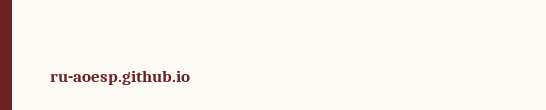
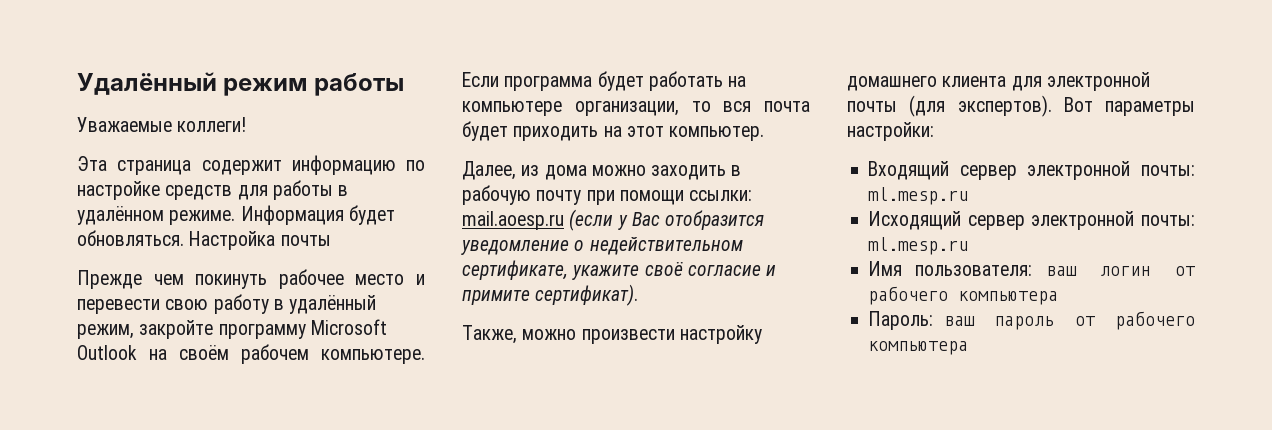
[50,70,190,85] ru-aoesp.github.io -> [77,72,404,96] [77,117,247,132] [77,155,425,175] [77,180,349,200] [77,205,395,225] [77,230,331,250] [77,269,426,289] [77,294,377,314] [77,319,387,339] [77,344,425,364] [462,71,747,91] [462,101,810,116] [462,121,765,141] [462,161,742,180] [462,185,753,205] [462,209,765,231] [461,237,743,255] [462,260,777,280] [462,284,639,306] [462,325,762,344] [847,72,1150,91] [847,95,1195,117] [847,122,934,141] [868,161,1195,180] [868,187,969,205] [868,211,1195,230] [868,237,969,255] [868,261,1195,276] [868,286,1059,305] [868,311,1195,330] [868,341,969,355] Удалённый режим работы // Уважаемые коллеги! // Эта страница содержит информацию по настройке средств для работы в удалённом режиме. Информация будет обновляться. Настройка почты // Прежде чем покинуть рабочее место и перевести свою работу в удалённый режим, закройте программу Microsoft Outlook на своём рабочем компьютере. Если программа будет работать на компьютере организации, то вся почта будет приходить на этот компьютер. // Далее, из дома можно заходить в рабочую почту при помощи ссылки: mail.aoesp.ru (если у Вас отобразится уведомление о недействительном сертификате, укажите своё согласие и примите сертификат). // Также, можно произвести настройку домашнего клиента для электронной почты (для экспертов). Вот параметры настройки: // Входящий сервер электронной почты: ml.mesp.ru // Исходящий сервер электронной почты: ml.mesp.ru // Имя пользователя: ваш логин от рабочего компьютера // Пароль: ваш пароль от рабочего компьютера

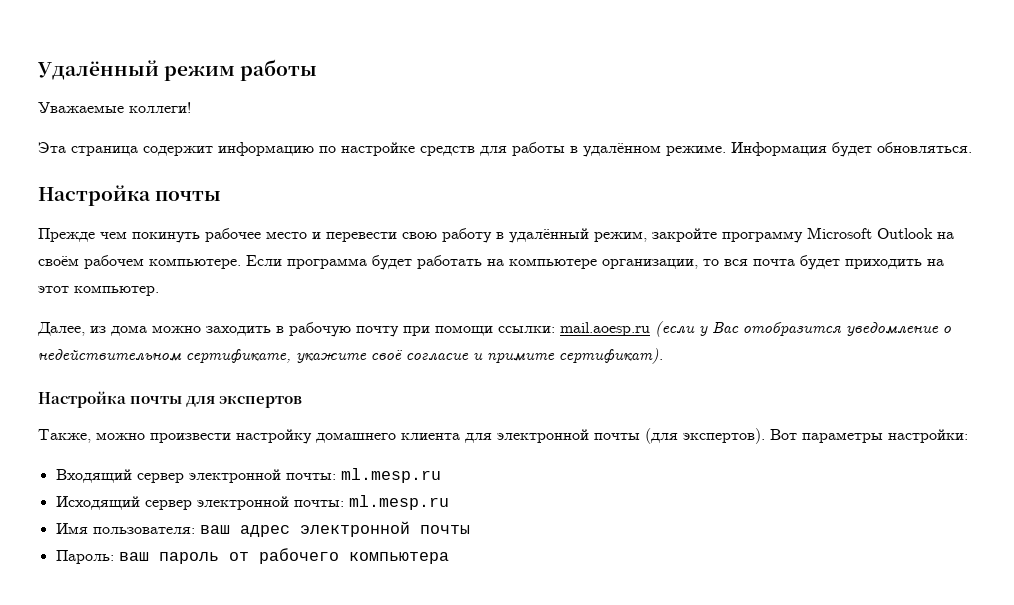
(184, 238) none -> (972, 147) //
(639, 295) none -> [38,391,303,408] // Настройка почты для экспертов
[1100,266,1195,276] [868,286,1059,305] логин от рабочего компьютера -> [239,521,470,537] адрес электронной почты

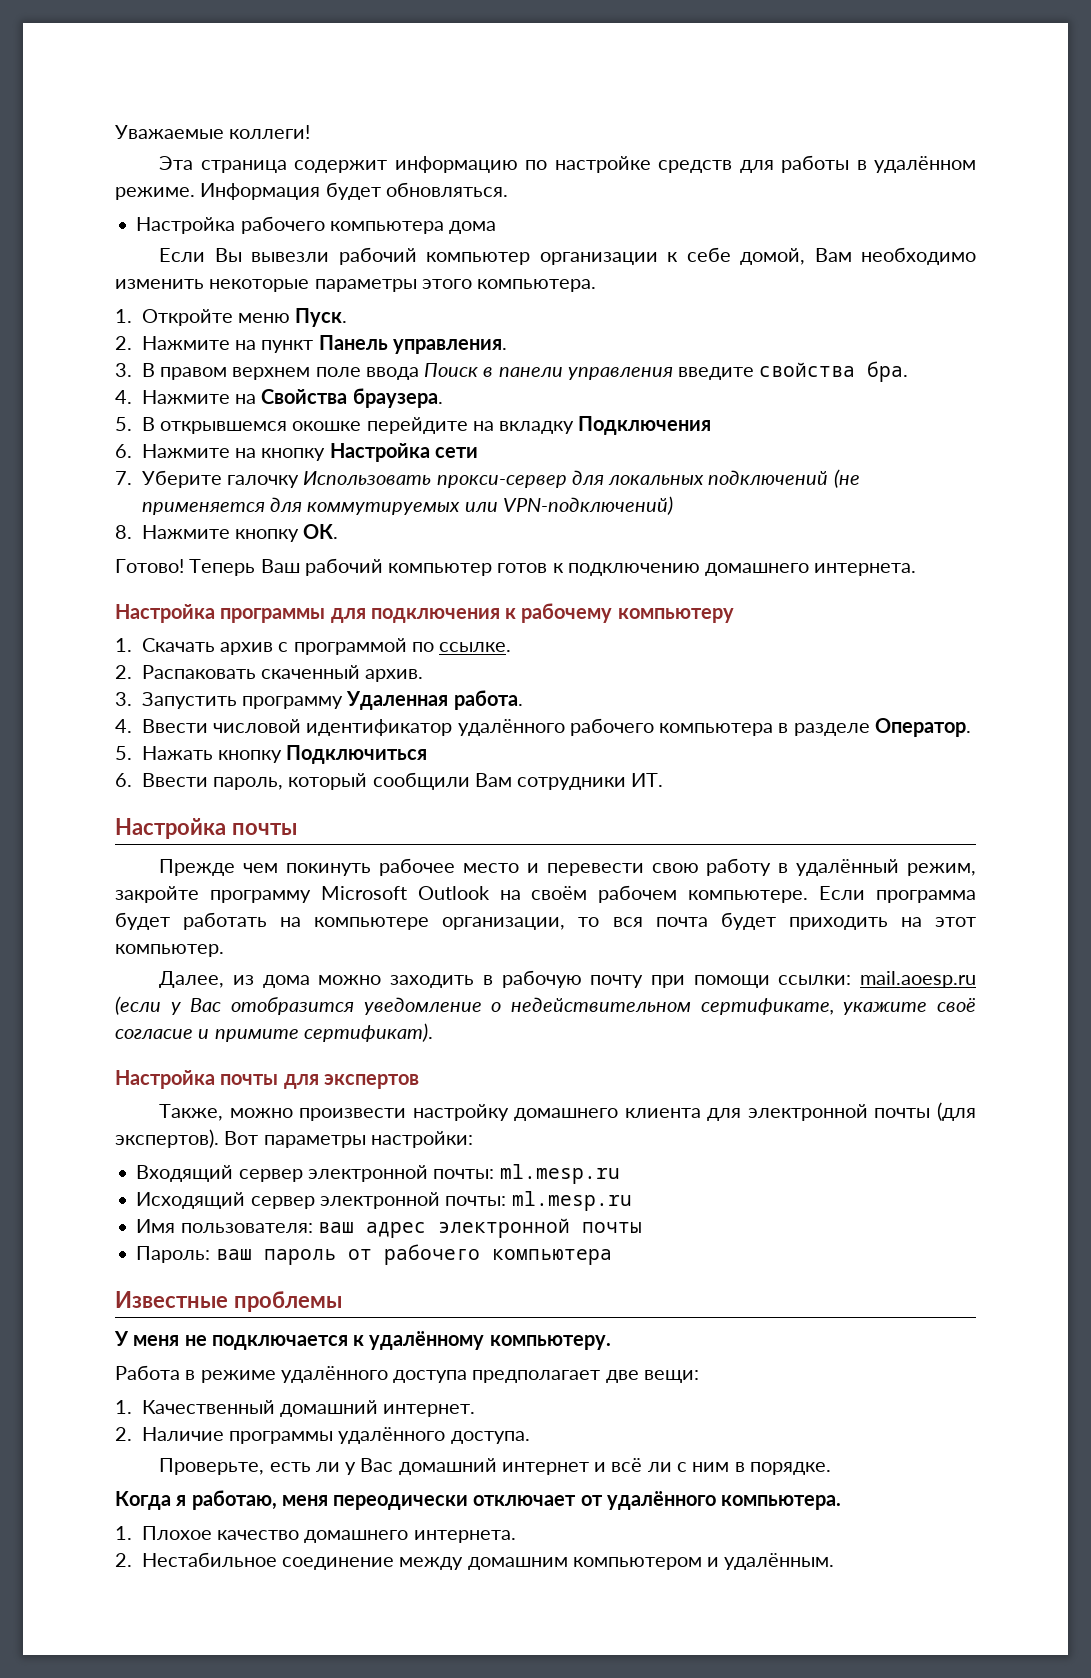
[38,59,318,81] Удалённый режим работы // -> (115, 132) none
(972, 147) none -> [136,216,497,234] [159,247,976,265] [115,279,597,292] [115,308,348,327] [115,335,507,354] [115,361,909,382] [115,388,443,408] [115,416,712,435] [115,443,478,462] [115,469,860,488] [141,496,673,515] [115,524,339,542] [115,558,917,576] [115,603,734,623] [115,638,512,655] [115,665,424,682] [115,690,523,710] [115,718,971,737] [115,745,428,764] [115,772,664,790] // Настройка рабочего компьютера дома // Если Вы вывезли рабочий компьютер организации к себе домой, Вам необходимо изменить некоторые параметры этого компьютера. // 1. Откройте меню Пуск. // 2. Нажмите на пункт Панель управления. // 3. В правом верхнем поле ввода Поиск в панели управления введите свойства бра. // 4. Нажмите на Свойства браузера. // 5. В открывшемся окошке перейдите на вкладку Подключения // 6. Нажмите на кнопку Настройка сети // 7. Уберите галочку Использовать прокси-сервер для локальных подключений (не применяется для коммутируемых или VPN-подключений) // 8. Нажмите кнопку ОК. // Готово! Теперь Ваш рабочий компьютер готов к подключению домашнего интернета. // Настройка программы для подключения к рабочему компьютеру // 1. Скачать архив с программой по ссылке. // 2. Распаковать скаченный архив. // 3. Запустить программу Удаленная работа. // 4. Ввести числовой идентификатор удалённого рабочего компьютера в разделе Оператор. // 5. Нажать кнопку Подключиться // 6. Ввести пароль, который сообщили Вам сотрудники ИТ.
(449, 558) none -> [115,1291,342,1312] [114,1331,611,1350] [115,1365,699,1383] [115,1400,476,1417] [115,1427,530,1444] [159,1458,831,1475] [115,1490,842,1510] [115,1526,516,1543] [115,1552,835,1570] // Известные проблемы // У меня не подключается к удалённому компьютеру. // Работа в режиме удалённого доступа предполагает две вещи: // 1. Качественный домашний интернет. // 2. Наличие программы удалённого доступа. // Проверьте, есть ли у Вас домашний интернет и всё ли с ним в порядке. // Когда я работаю, меня переодически отключает от удалённого компьютера. // 1. Плохое качество домашнего интернета. // 2. Нестабильное соединение между домашним компьютером и удалённым.

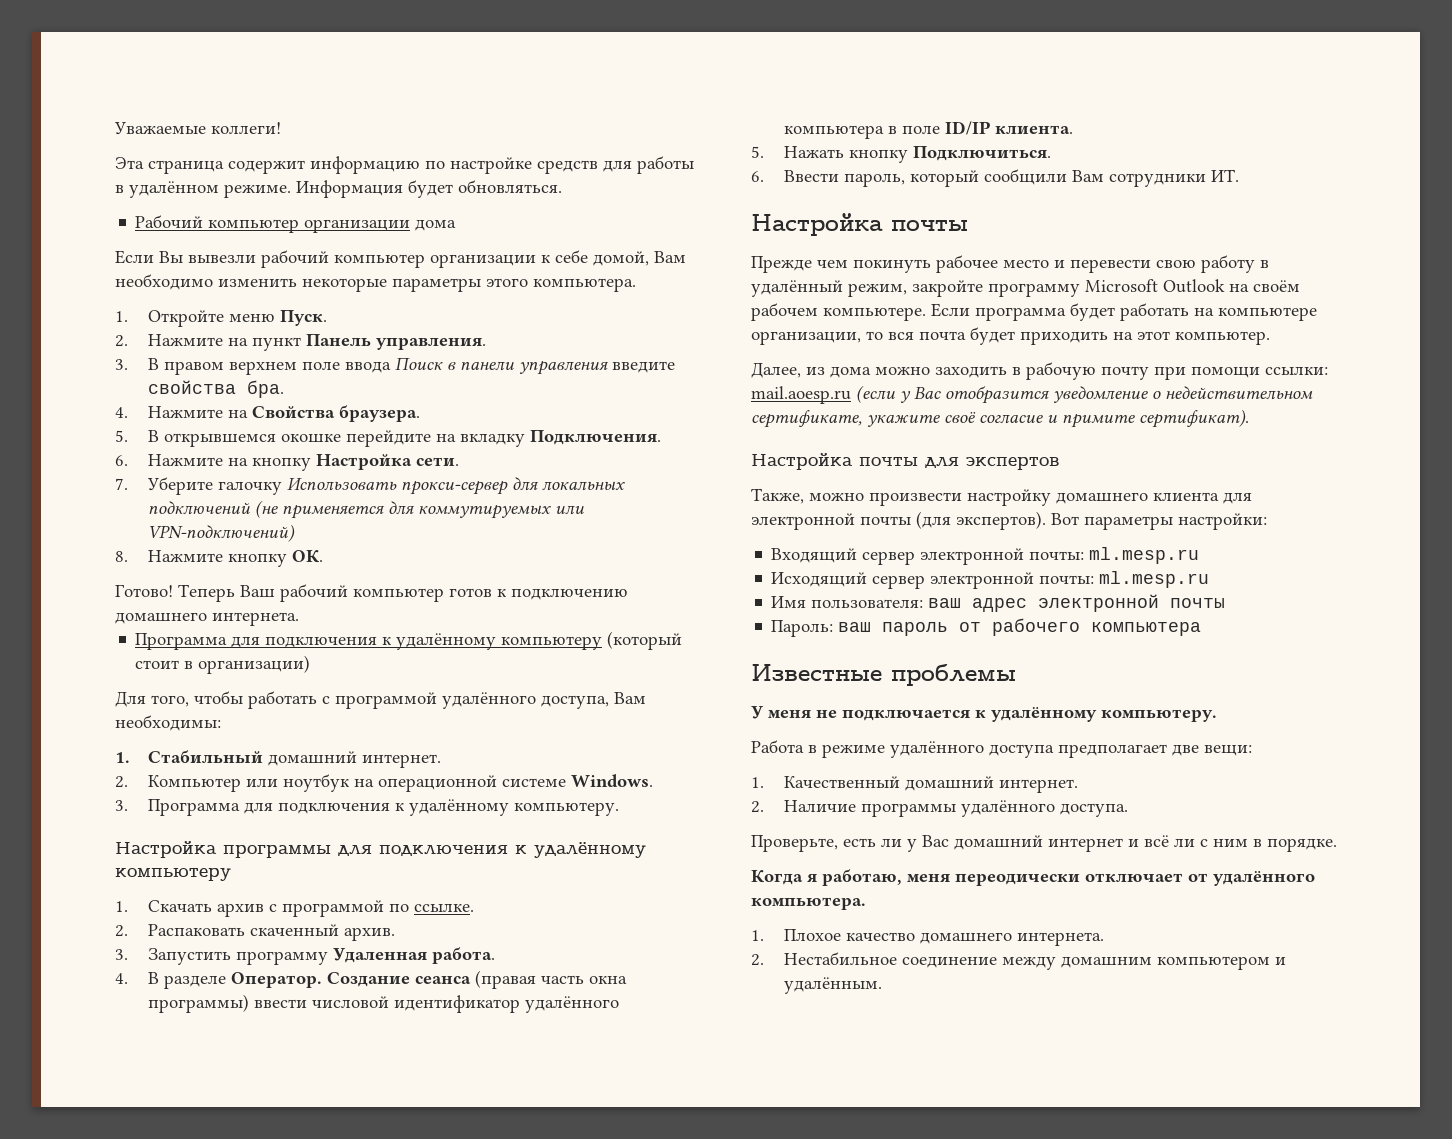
[136,216,444,234] Настройка рабочего компьютера -> [135,215,411,233] Рабочий компьютер организации
[578,416,712,435] Подключения -> [530,430,662,445] Подключения.
[434,447,478,458] сети -> [416,457,460,466] сети.
(917, 569) none -> [135,631,683,650] [135,655,311,674] [115,691,646,709] [115,715,221,731] [115,750,442,768] [115,774,654,792] [115,799,620,816] // Программа для подключения к удалённому компьютеру (который стоит в организации) // Для того, чтобы работать с программой удалённого доступа, Вам необходимы: // 1. Стабильный домашний интернет. // 2. Компьютер или ноутбук на операционной системе Windows. // 3. Программа для подключения к удалённому компьютеру.
[521,603,613,623] рабочему -> [534,842,646,858] удалённому
[141,719,208,733] Ввести -> [148,970,628,989] [148,994,308,1013] В разделе Оператор. Создание сеанса (правая часть окна программы) ввести
[569,718,654,736] рабочего -> (620, 1004) none
[793,718,971,737] разделе Оператор. -> [902,121,1074,135] поле ID/IP клиента.
[286,745,428,764] Подключиться -> [913,146,1052,161] Подключиться.

